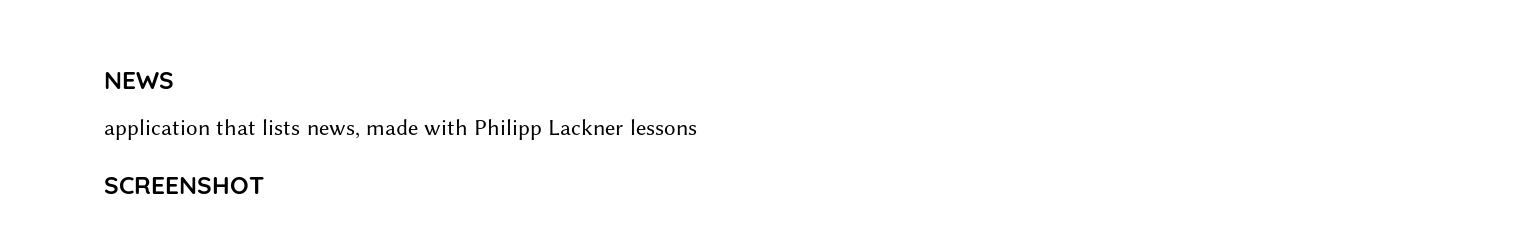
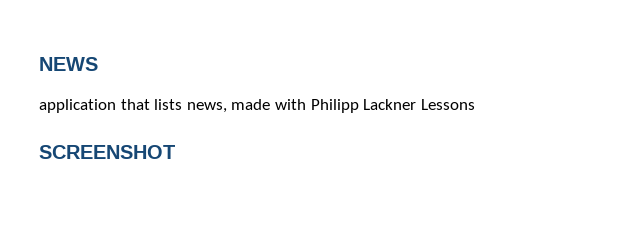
[629,119,697,135] lessons -> [420,99,475,110] Lessons

